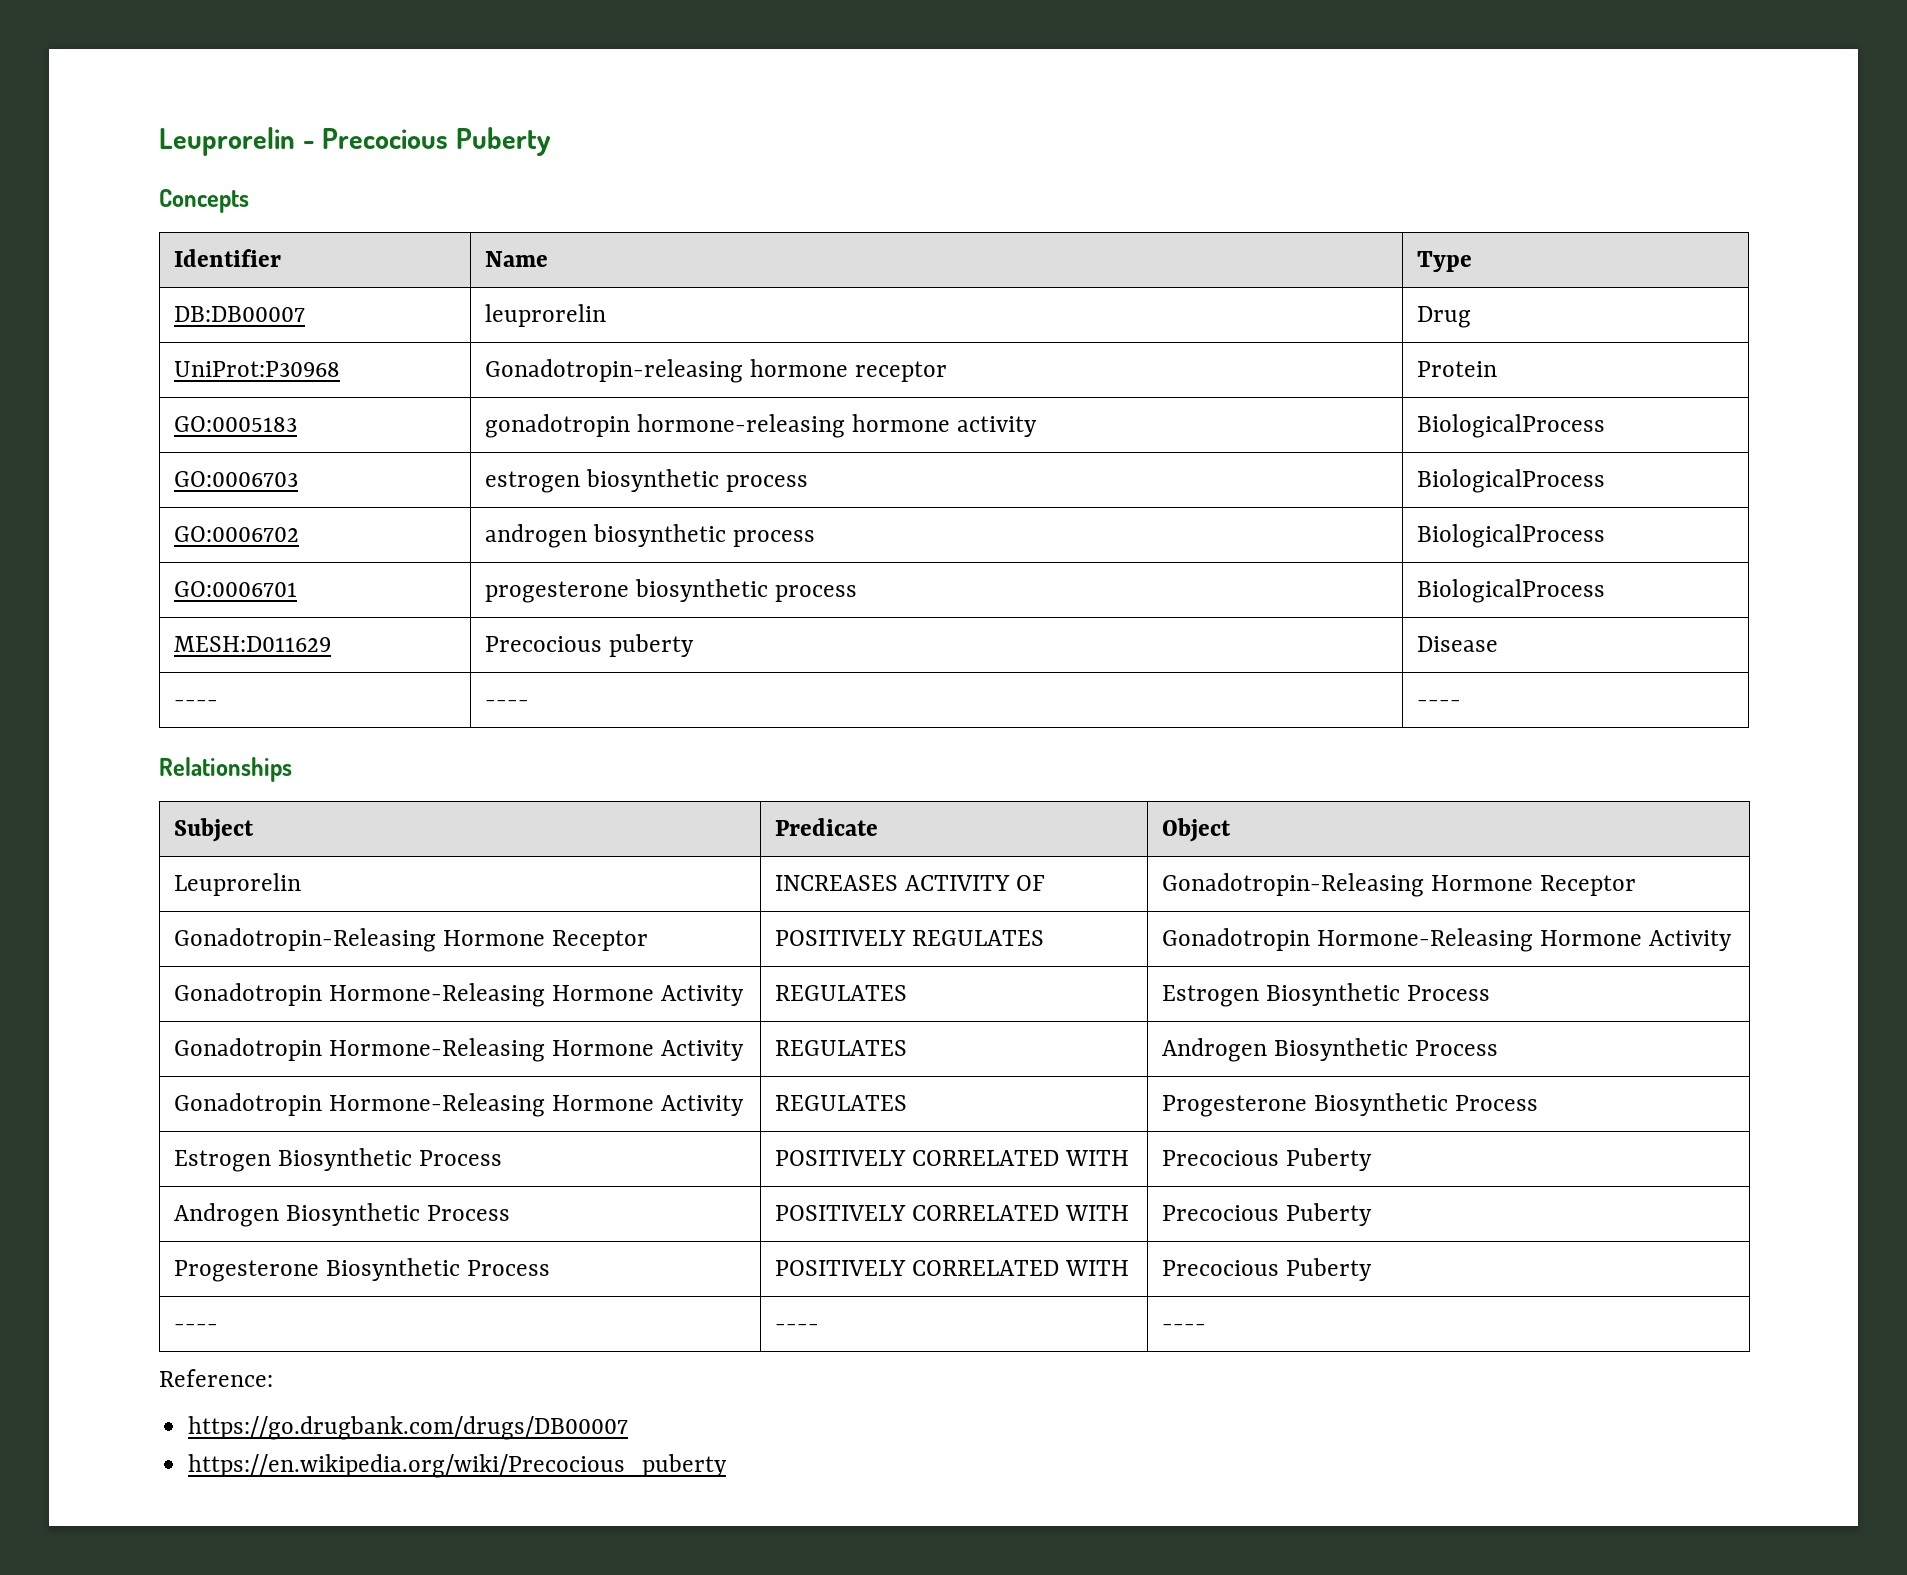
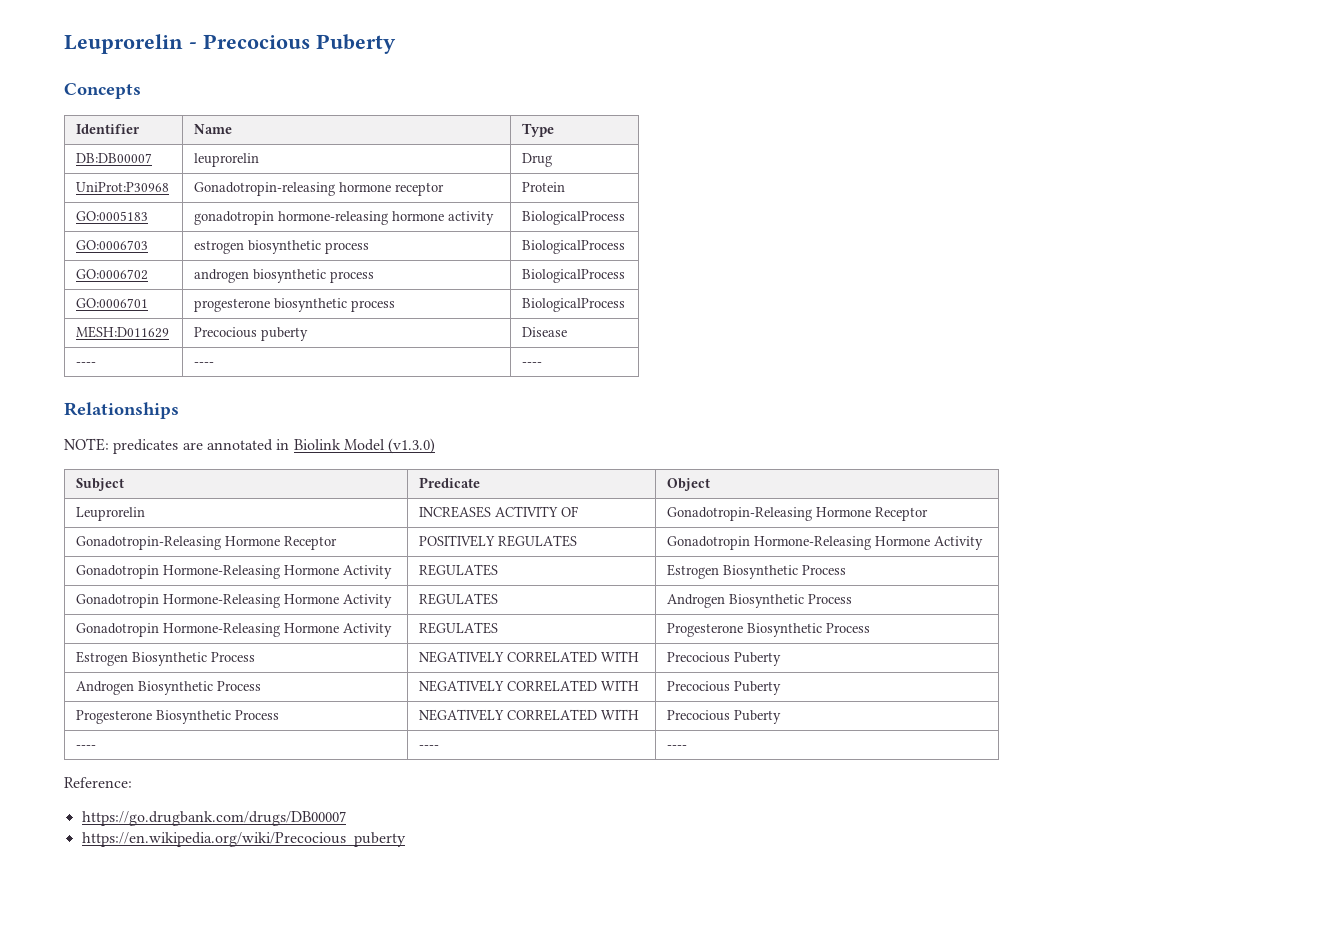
(292, 769) none -> [64,438,436,454] // NOTE: predicates are annotated in Biolink Model (v1.3.0)
[774,1150,906,1166] POSITIVELY -> [419,651,505,663] NEGATIVELY
[774,1205,906,1221] POSITIVELY -> [419,680,505,692] NEGATIVELY
[774,1260,906,1276] POSITIVELY -> [419,709,505,721] NEGATIVELY

